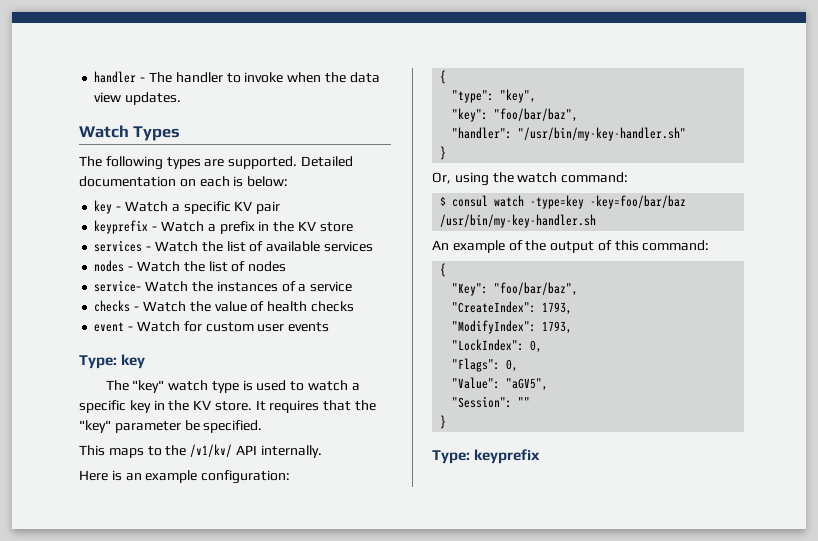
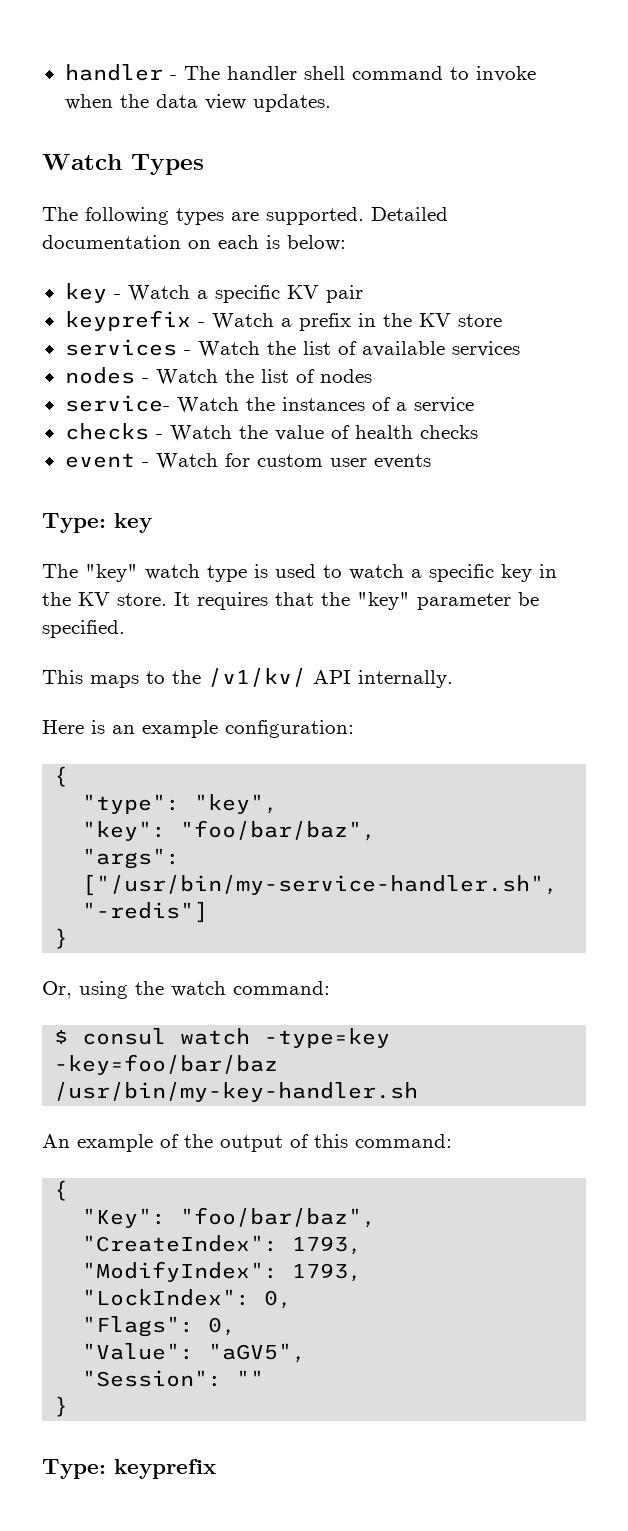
(223, 77) none -> [303,66,443,80] shell command
[452,127,687,141] "handler": "/usr/bin/my-key-handler.sh" -> [82,848,181,869] [82,874,559,896] [82,901,209,923] "args": ["/usr/bin/my-service-handler.sh", "-redis"]

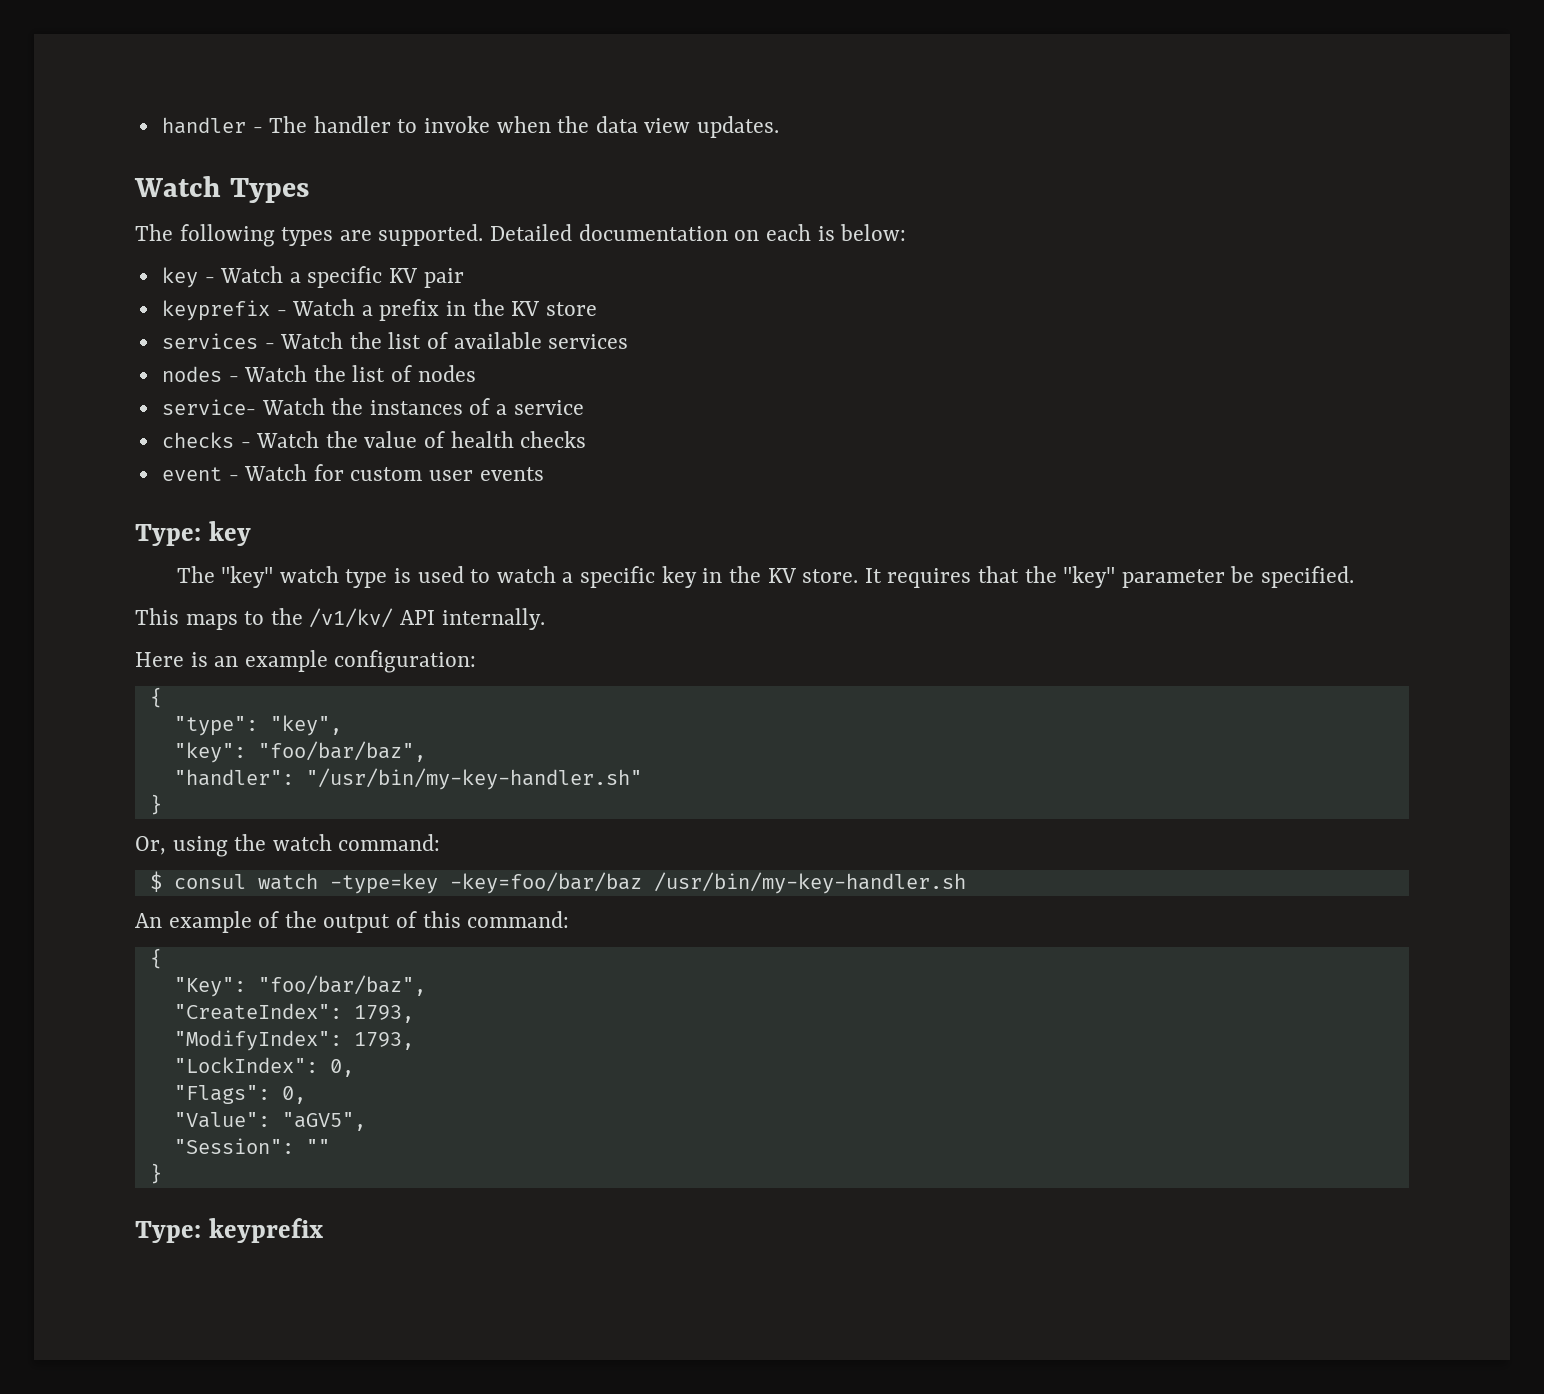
[303,66,443,80] shell command -> (391, 124) none
[82,848,181,869] [82,874,559,896] [82,901,209,923] "args": ["/usr/bin/my-service-handler.sh", "-redis"] -> [173,768,642,790] "handler": "/usr/bin/my-key-handler.sh"

